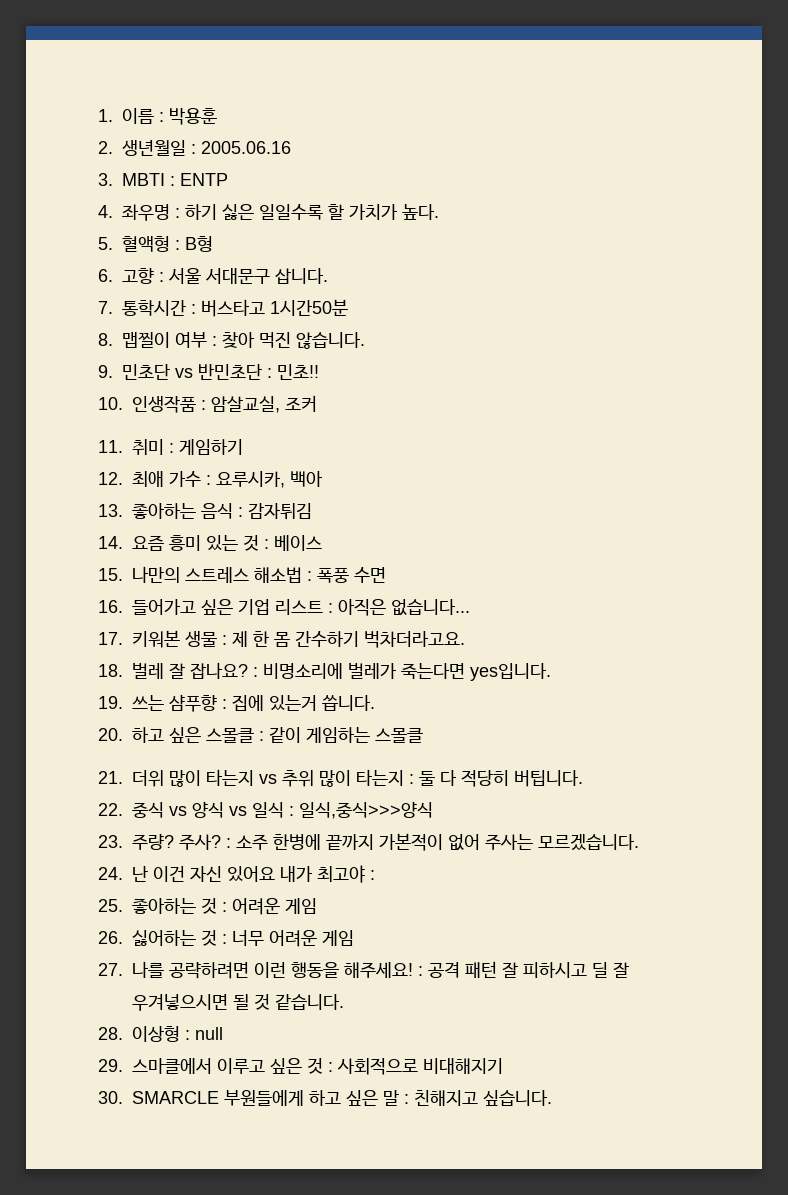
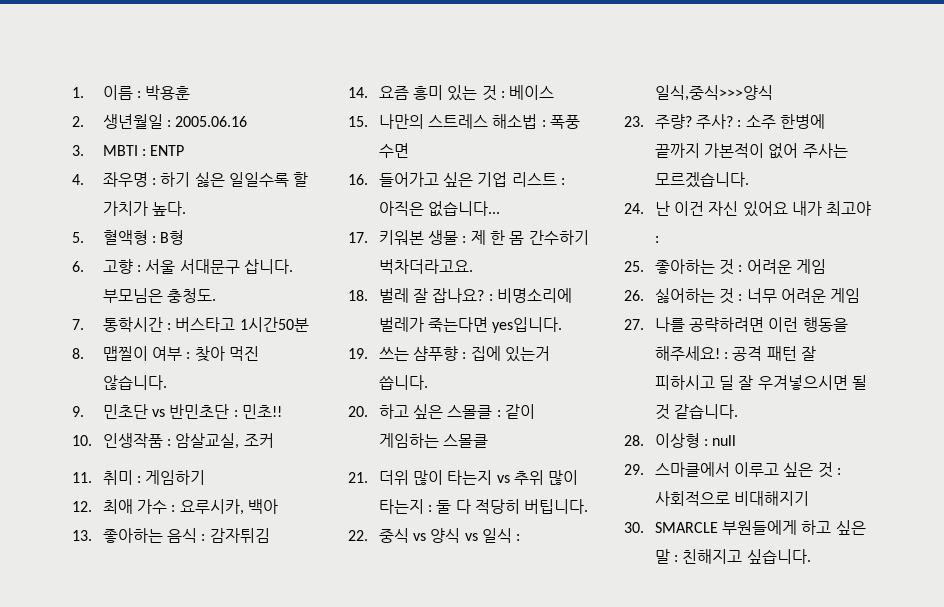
(328, 276) none -> [102,288,217,303] 부모님은 충청도.

